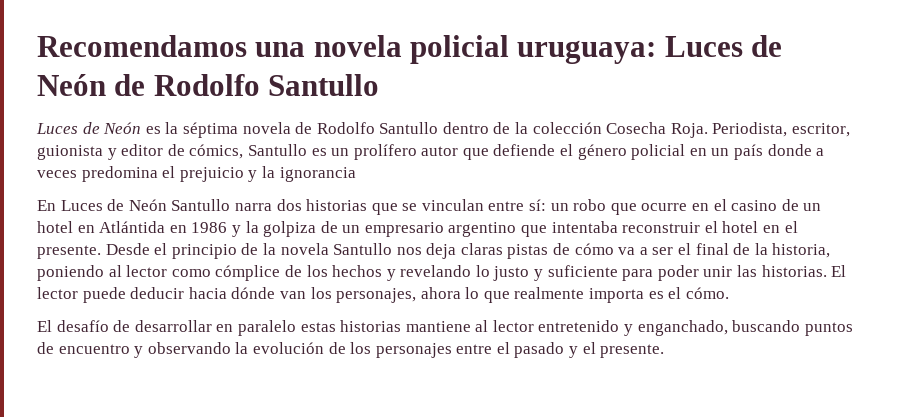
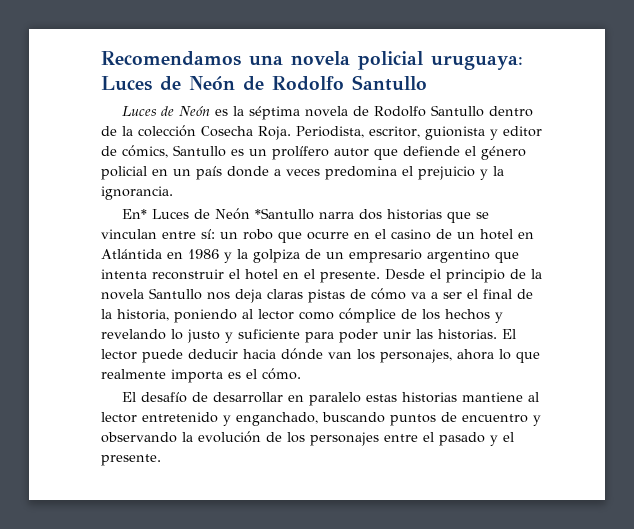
[279,167,356,182] [37,199,231,211] ignorancia // En Luces de Neón Santullo -> [101,186,173,200] [121,208,314,220] ignorancia. // En* Luces de Neón *Santullo
[551,221,618,233] intentaba -> [101,269,147,279] intenta

